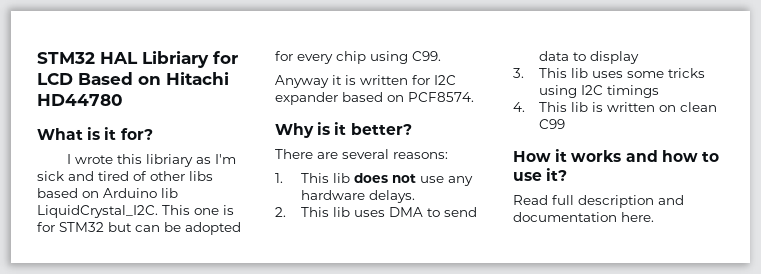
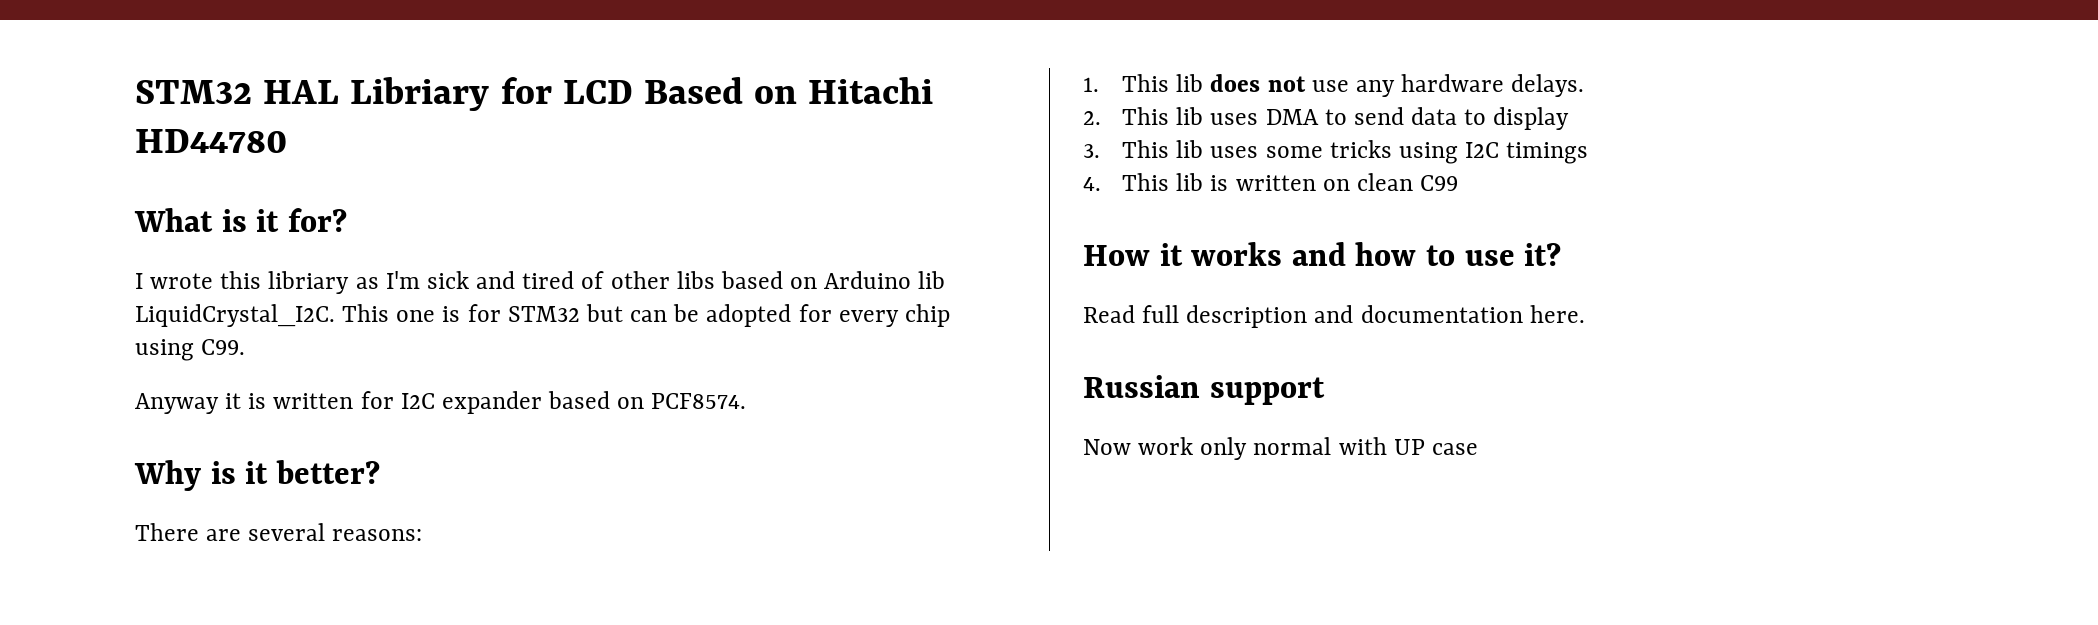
(654, 217) none -> [1083,375,1325,405] [1083,437,1478,460] // Russian support // Now work only normal with UP case

